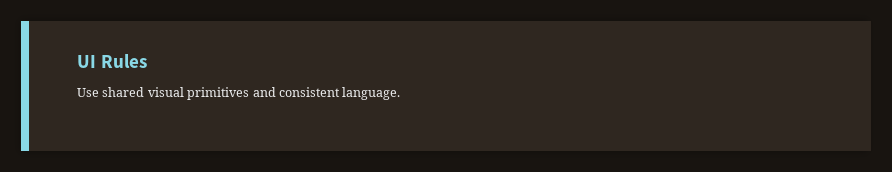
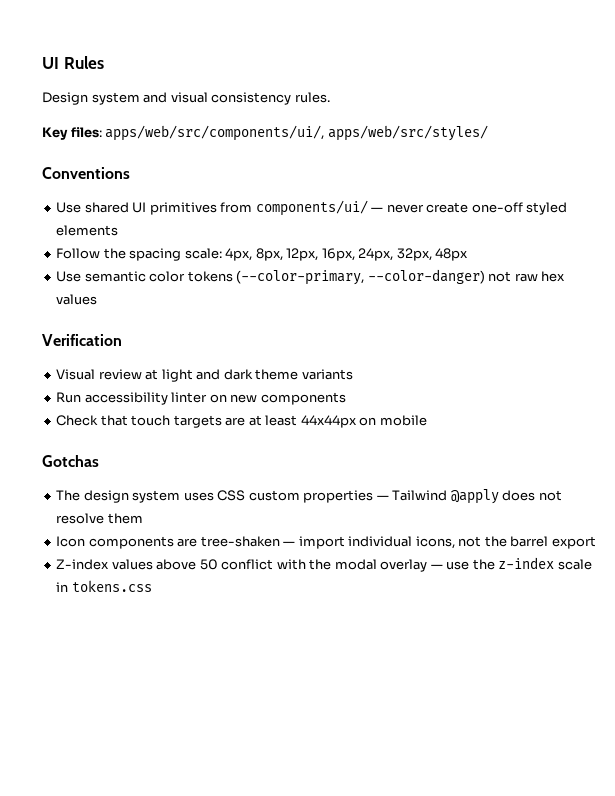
[77,87,401,100] Use shared visual primitives and consistent language. -> [42,92,330,105] [42,125,488,141] [42,167,130,179] [56,200,568,216] [56,225,119,236] [56,248,469,261] [56,269,566,285] [56,294,98,305] [42,334,122,346] [56,369,353,382] [56,392,346,405] [56,415,427,428] [42,455,99,467] [56,489,562,504] [56,513,143,524] [56,536,596,549] [56,557,592,572] [56,580,152,592] Design system and visual consistency rules. // Key files: apps/web/src/components/ui/, apps/web/src/styles/ // Conventions // Use shared UI primitives from components/ui/ — never create one-off styled elements // Follow the spacing scale: 4px, 8px, 12px, 16px, 24px, 32px, 48px // Use semantic color tokens (--color-primary, --color-danger) not raw hex values // Verification // Visual review at light and dark theme variants // Run accessibility linter on new components // Check that touch targets are at least 44x44px on mobile // Gotchas // The design system uses CSS custom properties — Tailwind @apply does not resolve them // Icon components are tree-shaken — import individual icons, not the barrel export // Z-index values above 50 conflict with the modal overlay — use the z-index scale in tokens.css

